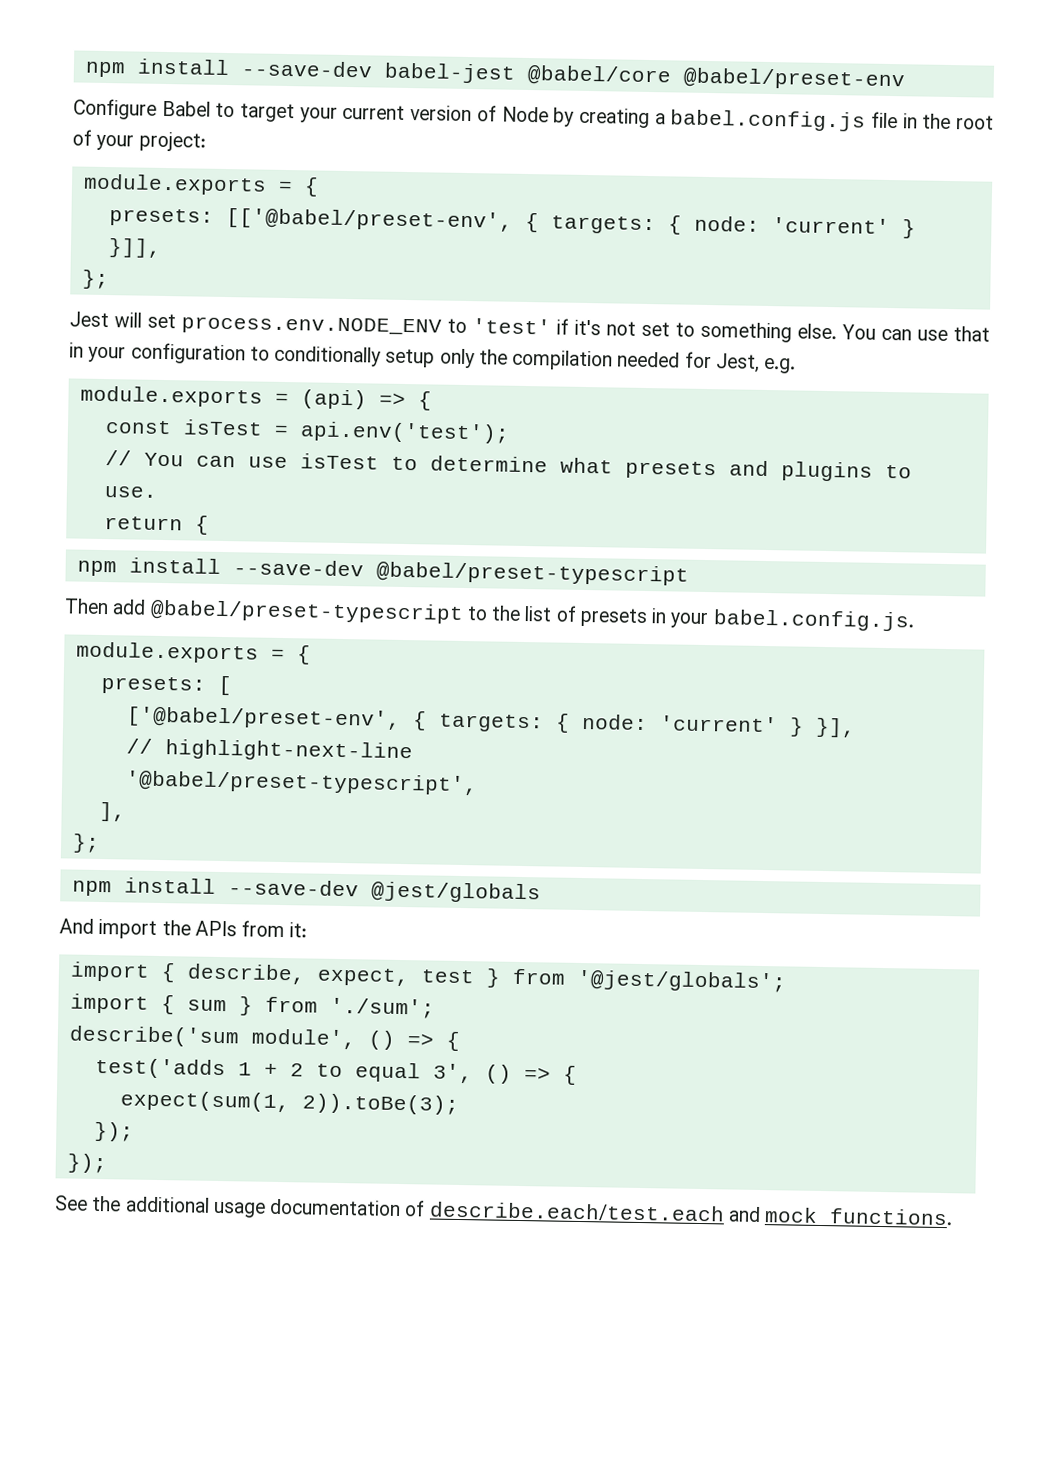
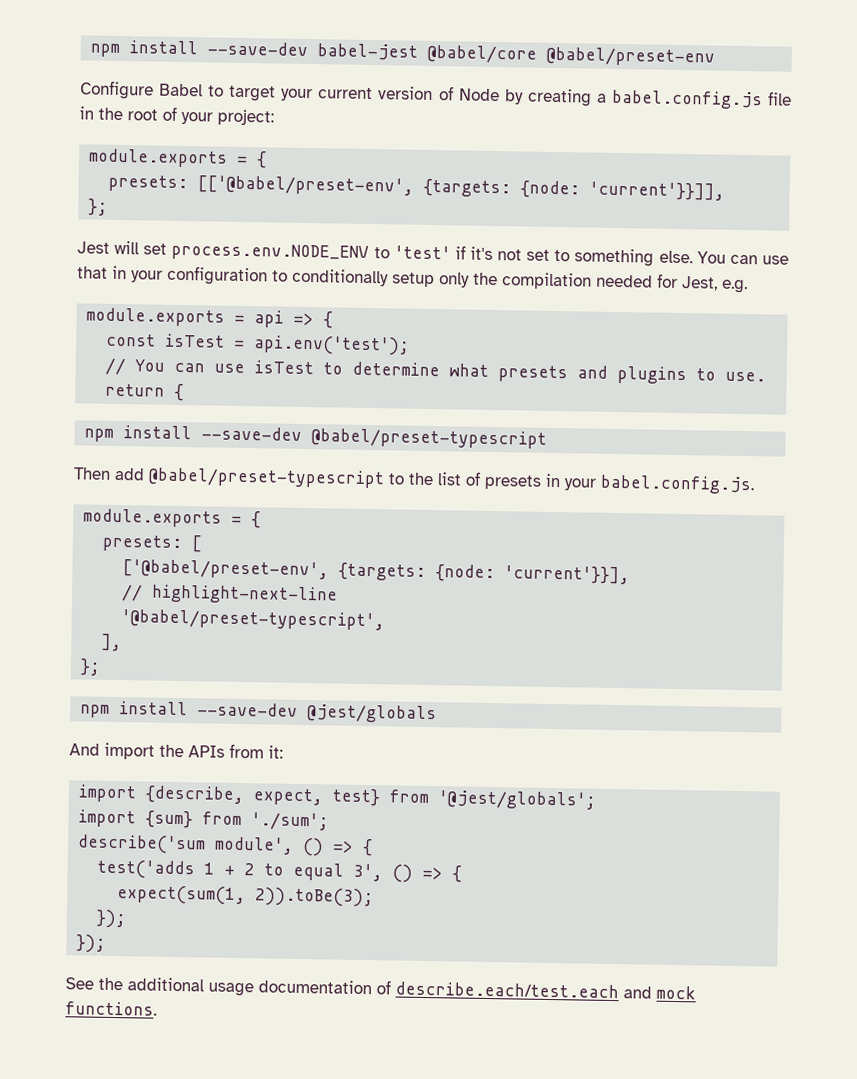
[524,212,916,239] [107,238,162,258] { targets: { node: 'current' } }]], -> [423,178,726,201] {targets: {node: 'current'}}]],
[300,389,367,410] (api) -> [254,310,285,328] api
[412,711,856,738] { targets: { node: 'current' } }], -> [338,562,631,585] {targets: {node: 'current'}}],
[160,963,501,988] { describe, expect, test } -> [145,785,381,807] {describe, expect, test}
[160,995,253,1016] { sum } -> [145,810,194,829] {sum}

